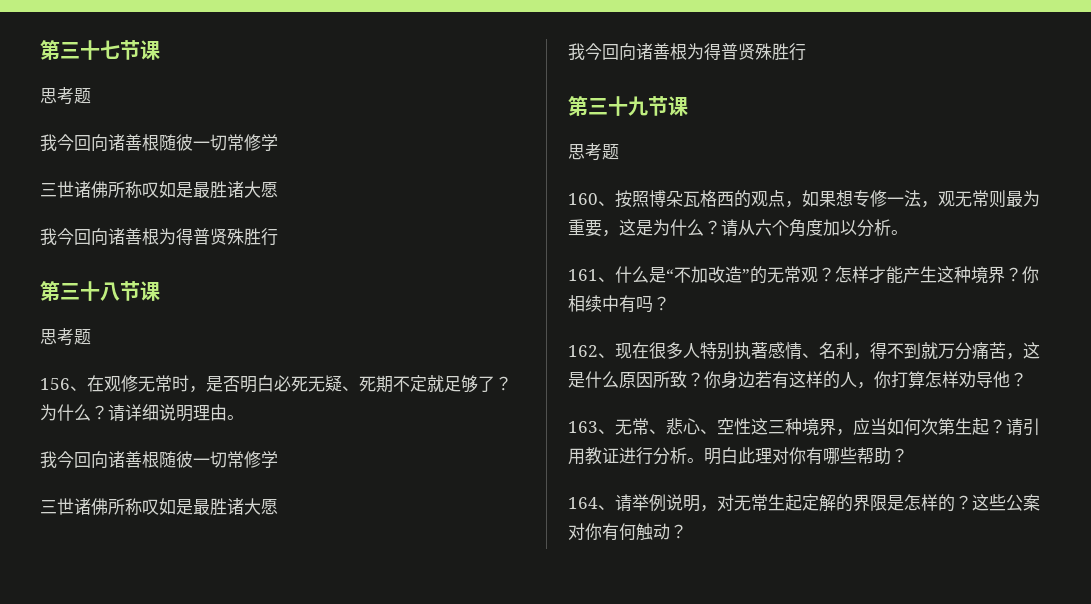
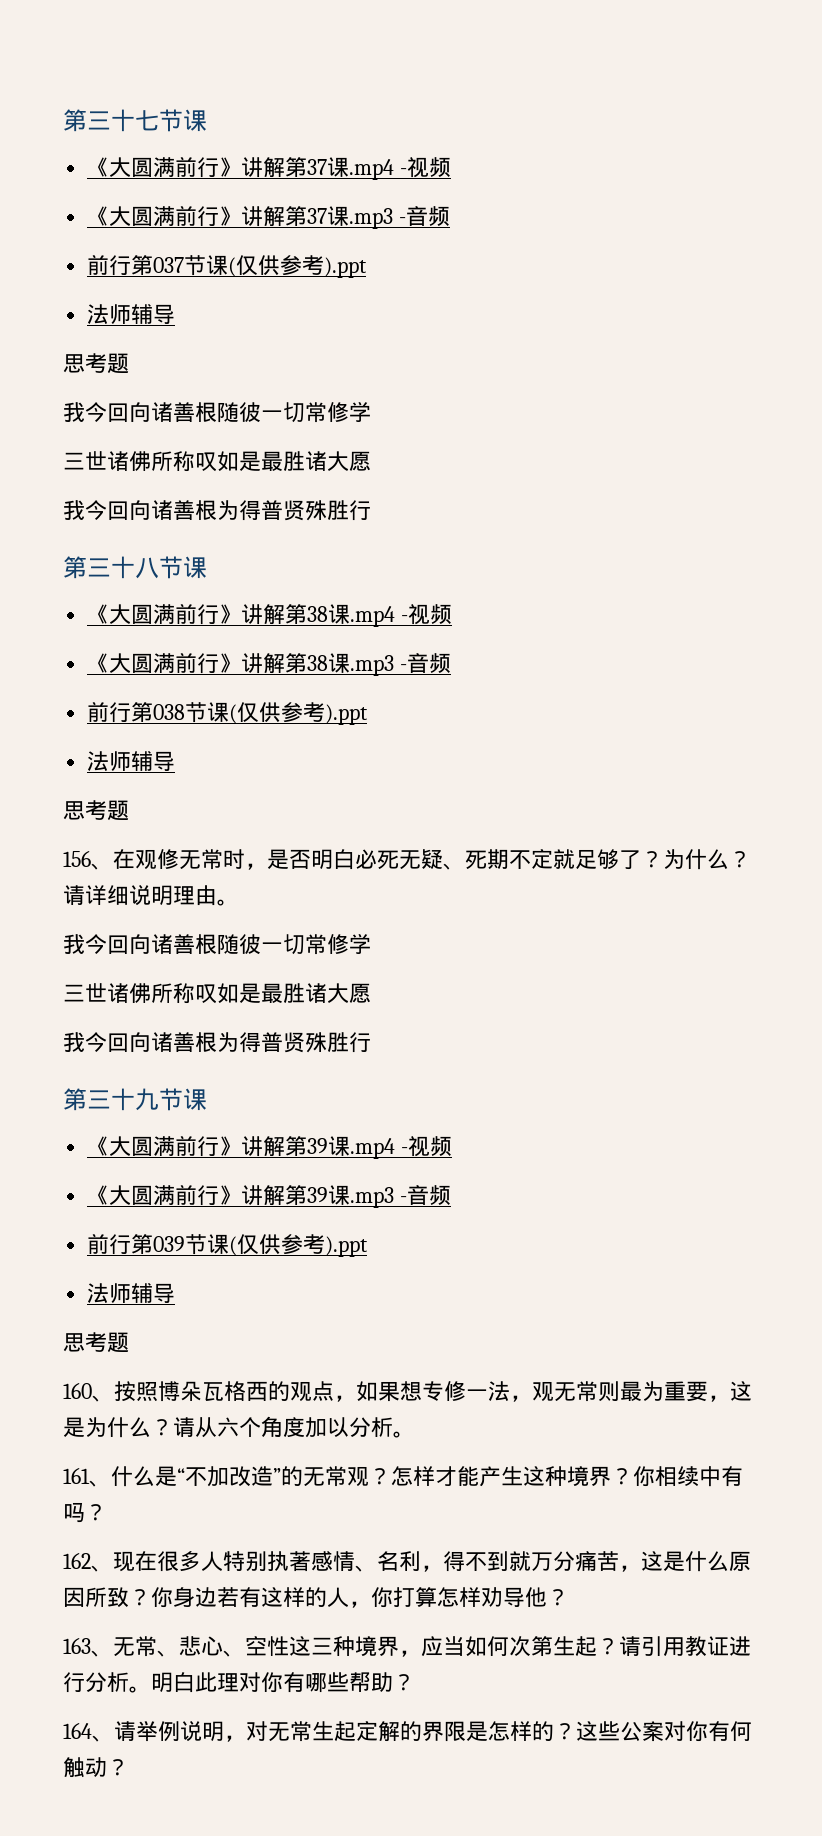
(160, 50) none -> [87,156,452,180] [87,205,451,229] [87,254,368,278] [87,303,176,324] // 《大圆满前行》讲解第37课.mp4 -视频 // 《大圆满前行》讲解第37课.mp3 -音频 // 前行第037节课(仅供参考).ppt // 法师辅导
(160, 291) none -> [87,603,453,627] [87,652,452,676] [87,701,369,725] [87,750,176,771] // 《大圆满前行》讲解第38课.mp4 -视频 // 《大圆满前行》讲解第38课.mp3 -音频 // 前行第038节课(仅供参考).ppt // 法师辅导
(688, 106) none -> [87,1135,453,1159] [87,1184,452,1208] [87,1233,369,1257] [87,1282,176,1303] // 《大圆满前行》讲解第39课.mp4 -视频 // 《大圆满前行》讲解第39课.mp3 -音频 // 前行第039节课(仅供参考).ppt // 法师辅导

